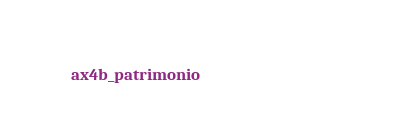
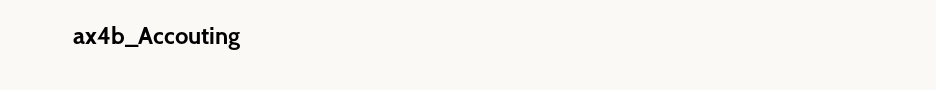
[71,68,200,83] ax4b_patrimonio -> [73,26,240,50] ax4b_Accouting

